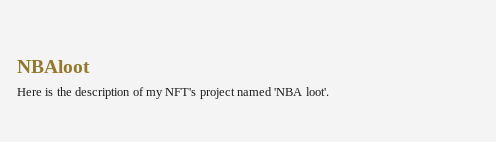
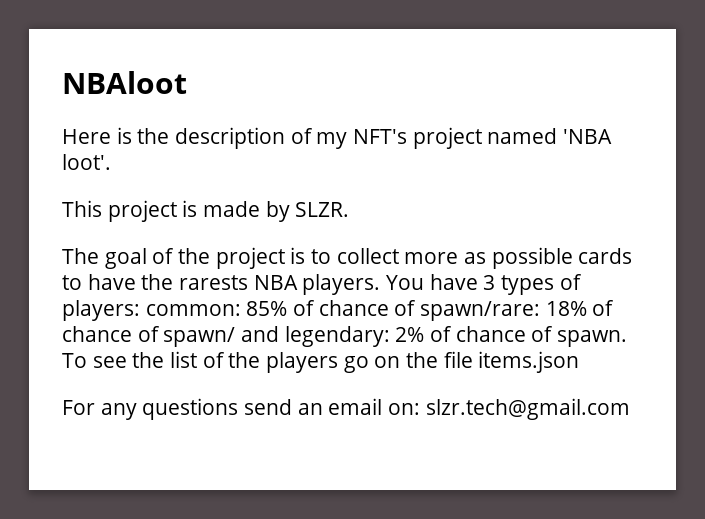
(329, 91) none -> [62,200,350,222] [62,247,633,269] [62,274,582,295] [62,300,615,321] [62,326,628,347] [62,351,580,373] [62,398,630,420] // This project is made by SLZR. // The goal of the project is to collect more as possible cards to have the rarests NBA players. You have 3 types of players: common: 85% of chance of spawn/rare: 18% of chance of spawn/ and legendary: 2% of chance of spawn. To see the list of the players go on the file items.json // For any questions send an email on: slzr.tech@gmail.com

